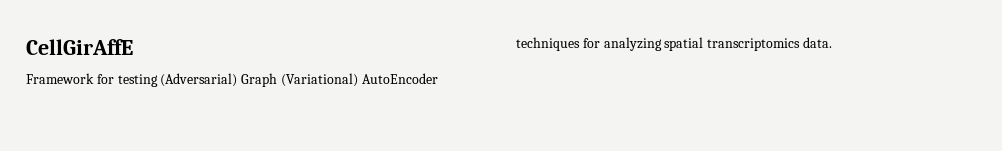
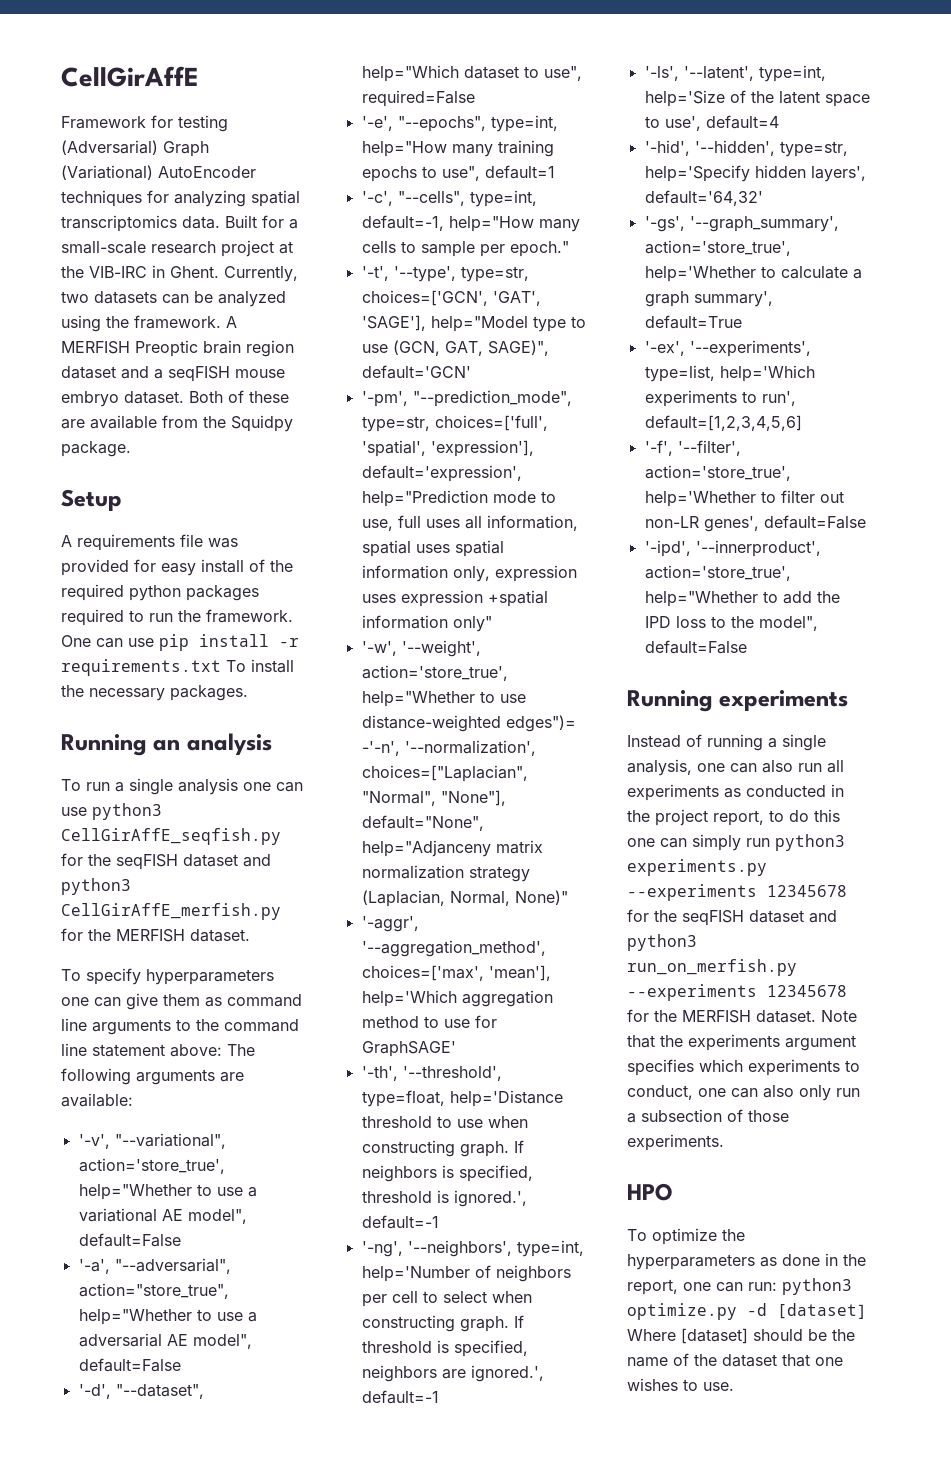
(832, 42) none -> [225,215,298,229] [61,240,293,257] [61,265,298,282] [61,291,286,307] [61,315,237,332] [61,340,294,357] [61,366,285,382] [61,390,289,407] [61,415,293,432] [61,441,131,457] [61,489,122,511] [61,534,238,551] [61,559,293,576] [61,584,259,601] [61,609,293,626] [61,634,299,651] [61,659,294,676] [61,685,248,701] [61,733,272,756] [61,778,303,795] [61,803,162,820] [61,828,281,845] [61,853,271,870] [61,878,131,895] [61,903,281,920] [61,928,250,942] [61,968,274,985] [61,993,302,1010] [61,1018,299,1035] [61,1043,255,1057] [61,1068,244,1085] [61,1093,133,1107] [78,1133,226,1149] [78,1158,225,1174] [78,1184,257,1200] [78,1208,247,1224] [78,1233,181,1247] [78,1258,231,1274] [78,1283,229,1299] [78,1309,257,1325] [78,1333,252,1349] [78,1358,181,1372] [78,1384,204,1399] [361,65,582,82] [361,90,475,107] [361,115,558,132] [361,140,554,157] [361,165,555,182] [361,190,537,207] [361,215,580,232] [361,241,569,257] [361,266,529,282] [361,290,541,306] [361,315,586,332] [361,340,549,356] [361,365,471,379] [361,390,572,407] [361,415,548,432] [361,440,534,457] [361,465,522,482] [361,490,556,507] [361,515,578,531] [361,540,504,557] [361,565,577,582] [361,590,548,607] [361,615,492,632] [361,640,481,657] [361,665,508,681] [361,691,526,707] [361,715,576,732] [361,740,536,756] [361,765,528,782] [361,790,506,806] [361,815,484,831] [361,840,543,857] [361,865,530,882] [361,890,568,907] [361,916,419,932] [361,940,546,957] [361,965,551,981] [361,990,553,1007] [361,1015,497,1028] [361,1041,456,1057] [361,1066,502,1081] [361,1090,563,1107] [361,1116,528,1128] [361,1140,524,1157] [361,1165,533,1182] [361,1190,527,1207] [361,1215,439,1229] [361,1240,584,1257] [361,1265,571,1282] [361,1291,532,1307] [361,1315,524,1332] [361,1340,528,1357] [361,1365,544,1382] [361,1390,439,1404] [644,65,826,82] [644,90,870,107] [644,115,779,131] [644,140,848,157] [644,165,866,182] [644,190,763,206] [644,216,839,232] [644,240,791,256] [644,266,862,282] [644,291,773,307] [644,315,742,329] [644,340,811,357] [644,365,815,382] [644,390,796,407] [644,415,802,431] [644,440,741,456] [644,465,791,481] [644,490,844,507] [644,515,866,532] [644,540,821,557] [644,565,791,581] [644,591,840,607] [644,616,818,631] [644,640,747,654] [627,690,849,712] [627,734,826,751] [627,759,844,776] [627,784,844,801] [627,809,840,826] [627,834,845,851] [627,859,767,876] [627,884,847,901] [627,909,837,926] [627,934,697,951] [627,959,797,976] [627,984,847,1001] [627,1009,857,1023] [627,1034,856,1051] [627,1059,860,1076] [627,1085,860,1101] [627,1109,789,1123] [627,1134,724,1151] [627,1183,673,1201] [627,1228,745,1245] [627,1253,866,1270] [627,1278,852,1295] [627,1303,867,1320] [627,1328,855,1344] [627,1353,843,1367] [627,1378,734,1391] Built for a small-scale research project at the VIB-IRC in Ghent. Currently, two datasets can be analyzed using the framework. A MERFISH Preoptic brain region dataset and a seqFISH mouse embryo dataset. Both of these are available from the Squidpy package. // Setup // A requirements file was provided for easy install of the required python packages required to run the framework. One can use pip install -r requirements.txt To install the necessary packages. // Running an analysis // To run a single analysis one can use python3 CellGirAffE_seqfish.py for the seqFISH dataset and python3 CellGirAffE_merfish.py for the MERFISH dataset. // To specify hyperparameters one can give them as command line arguments to the command line statement above: The following arguments are available: // '-v', "--variational", action='store_true', help="Whether to use a variational AE model", default=False // '-a', "--adversarial", action="store_true", help="Whether to use a adversarial AE model", default=False // '-d', "--dataset", help="Which dataset to use", required=False // '-e', "--epochs", type=int, help="How many training epochs to use", default=1 // '-c', "--cells", type=int, default=-1, help="How many cells to sample per epoch." // '-t', '--type', type=str, choices=['GCN', 'GAT', 'SAGE'], help="Model type to use (GCN, GAT, SAGE)", default='GCN' // '-pm', "--prediction_mode", type=str, choices=['full', 'spatial', 'expression'], default='expression', help="Prediction mode to use, full uses all information, spatial uses spatial information only, expression uses expression +spatial information only" // '-w', '--weight', action='store_true', help="Whether to use distance-weighted edges")= -'-n', '--normalization', choices=["Laplacian", "Normal", "None"], default="None", help="Adjanceny matrix normalization strategy (Laplacian, Normal, None)" // '-aggr', '--aggregation_method', choices=['max', 'mean'], help='Which aggregation method to use for GraphSAGE' // '-th', '--threshold', type=float, help='Distance threshold to use when constructing graph. If neighbors is specified, threshold is ignored.', default=-1 // '-ng', '--neighbors', type=int, help='Number of neighbors per cell to select when constructing graph. If threshold is specified, neighbors are ignored.', default=-1 // '-ls', '--latent', type=int, help='Size of the latent space to use', default=4 // '-hid', '--hidden', type=str, help='Specify hidden layers', default='64,32' // '-gs', '--graph_summary', action='store_true', help='Whether to calculate a graph summary', default=True // '-ex', '--experiments', type=list, help='Which experiments to run', default=[1,2,3,4,5,6] // '-f', '--filter', action='store_true', help='Whether to filter out non-LR genes', default=False // '-ipd', '--innerproduct', action='store_true', help="Whether to add the IPD loss to the model", default=False // Running experiments // Instead of running a single analysis, one can also run all experiments as conducted in the project report, to do this one can simply run python3 experiments.py --experiments 12345678 for the seqFISH dataset and python3 run_on_merfish.py --experiments 12345678 for the MERFISH dataset. Note that the experiments argument specifies which experiments to conduct, one can also only run a subsection of those experiments. // HPO // To optimize the hyperparameters as done in the report, one can run: python3 optimize.py -d [dataset] Where [dataset] should be the name of the dataset that one wishes to use.

